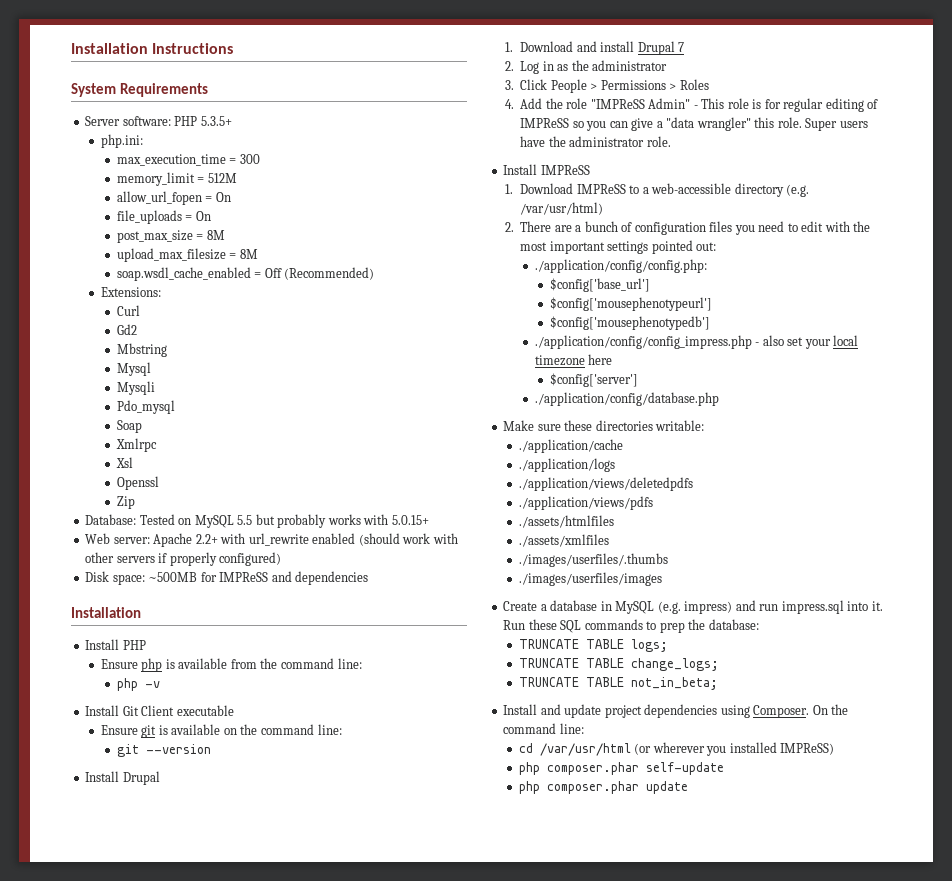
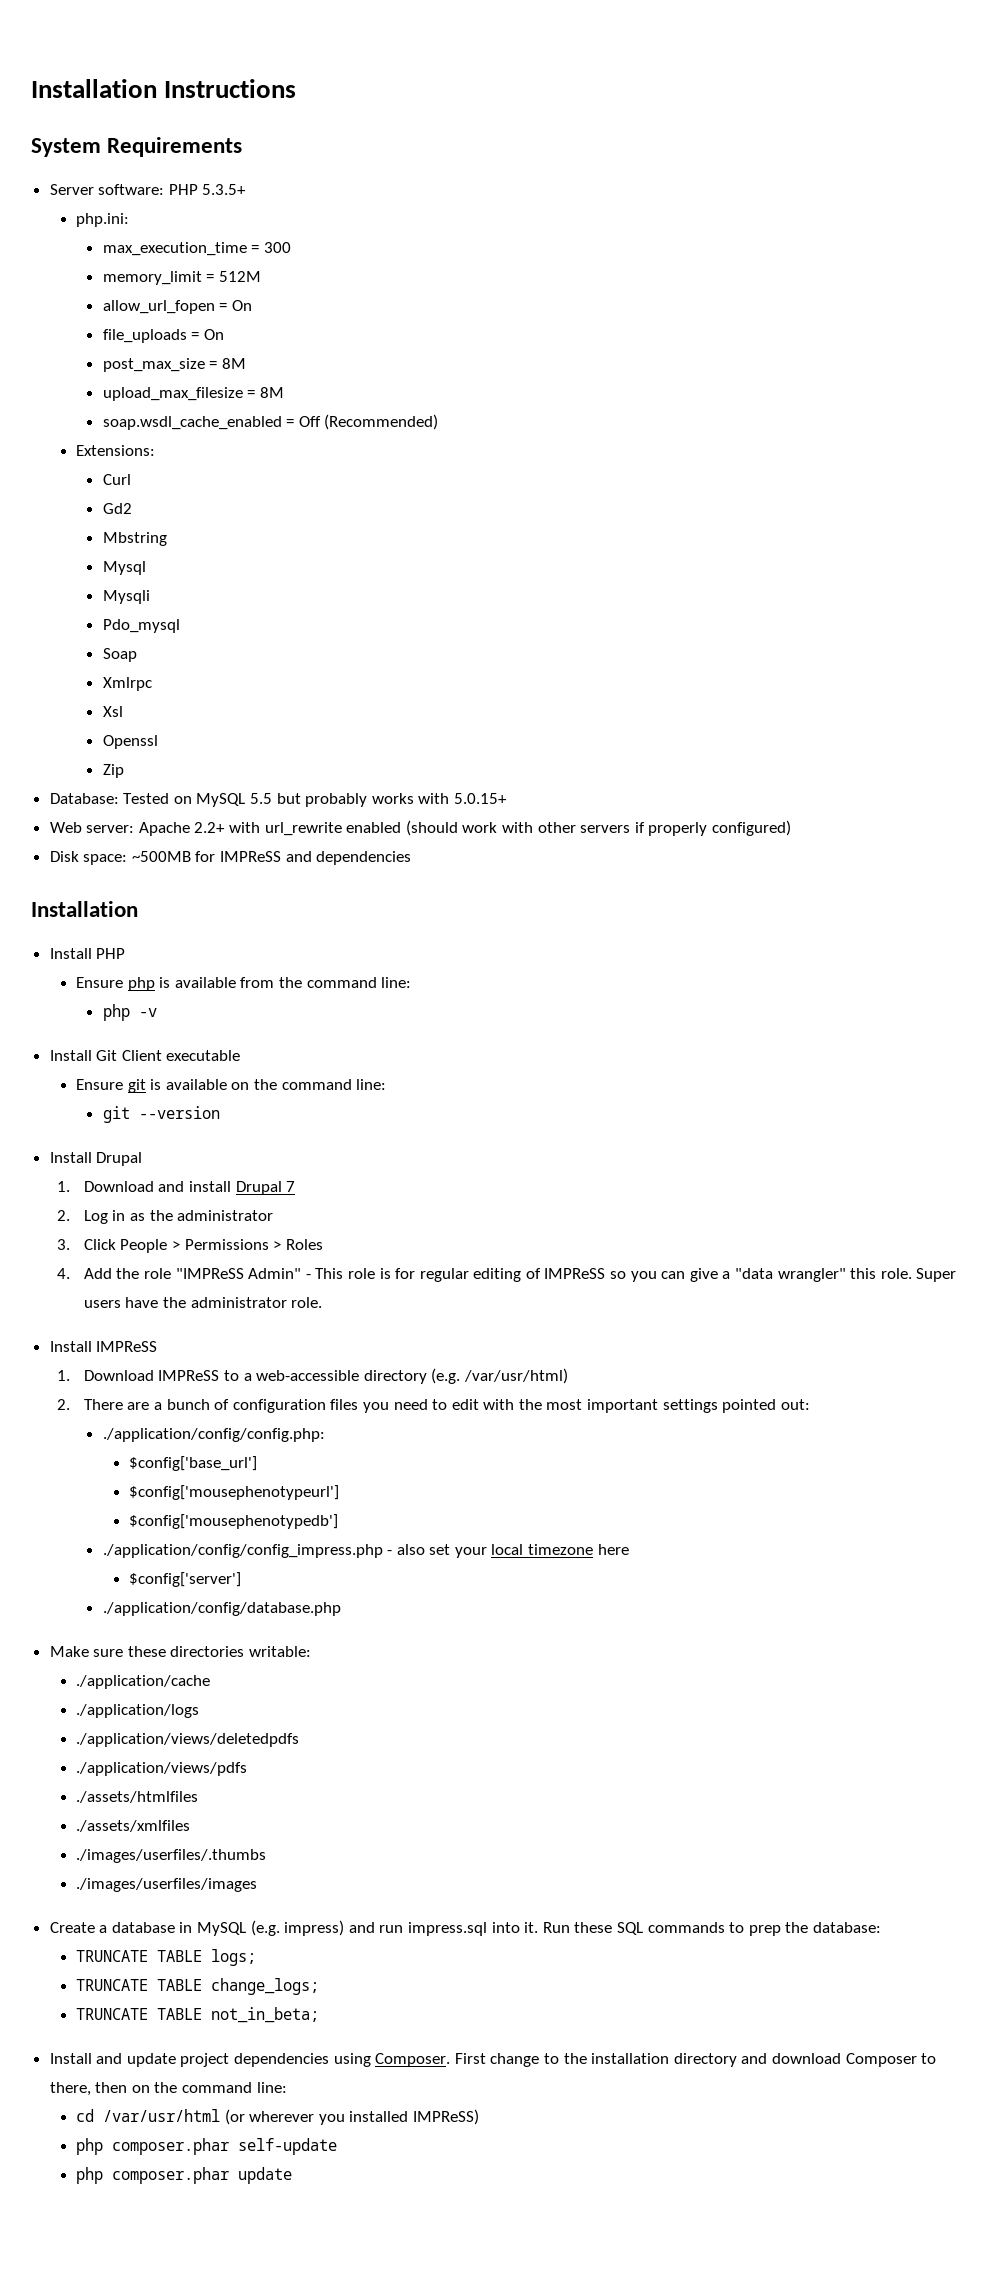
[812,705,828,715] On -> [454,2053,937,2067] [49,2082,150,2096] First change to the installation directory and download Composer to there, then on

